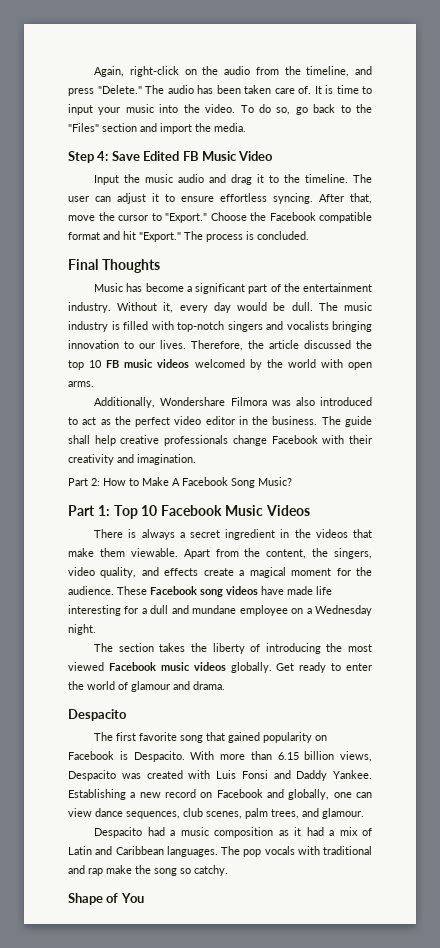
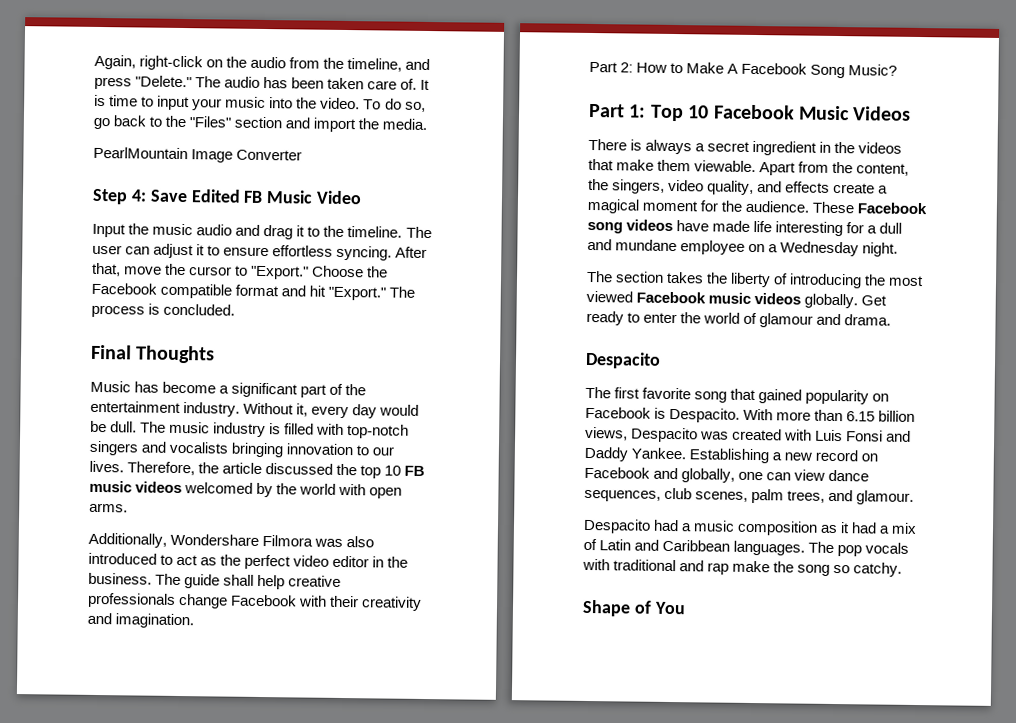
(246, 127) none -> [93,146,303,163] // PearlMountain Image Converter

